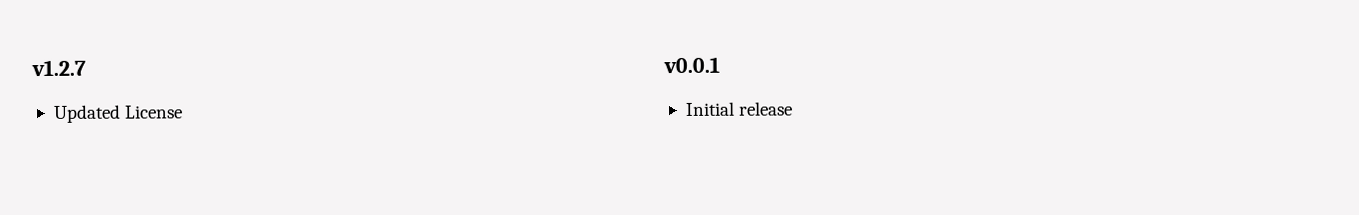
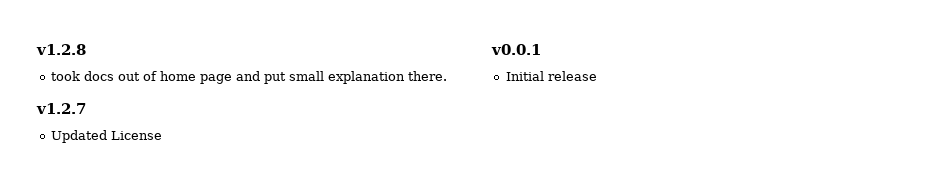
(31, 68) none -> [36,44,86,55] [50,71,447,84] v1.2.8 // took docs out of home page and put small explanation there. //

